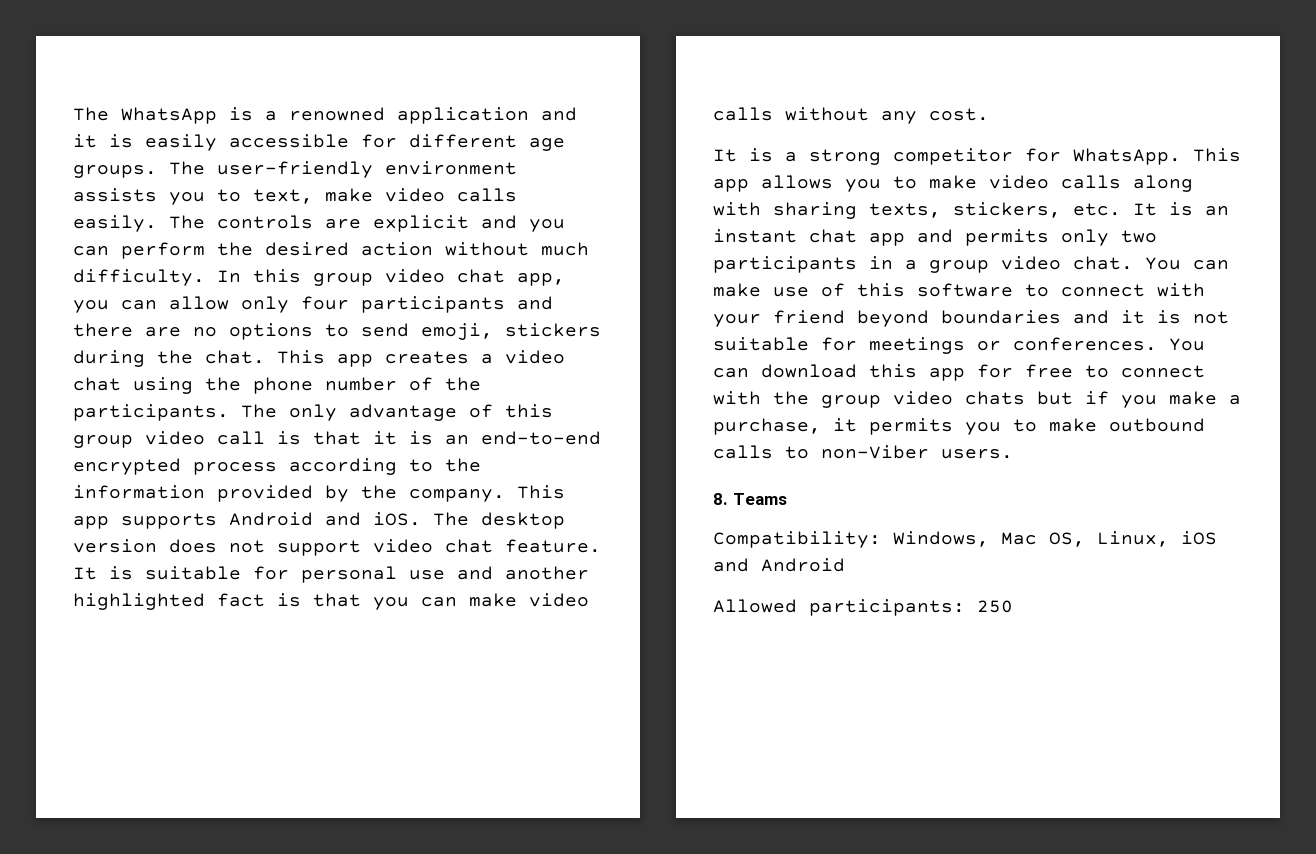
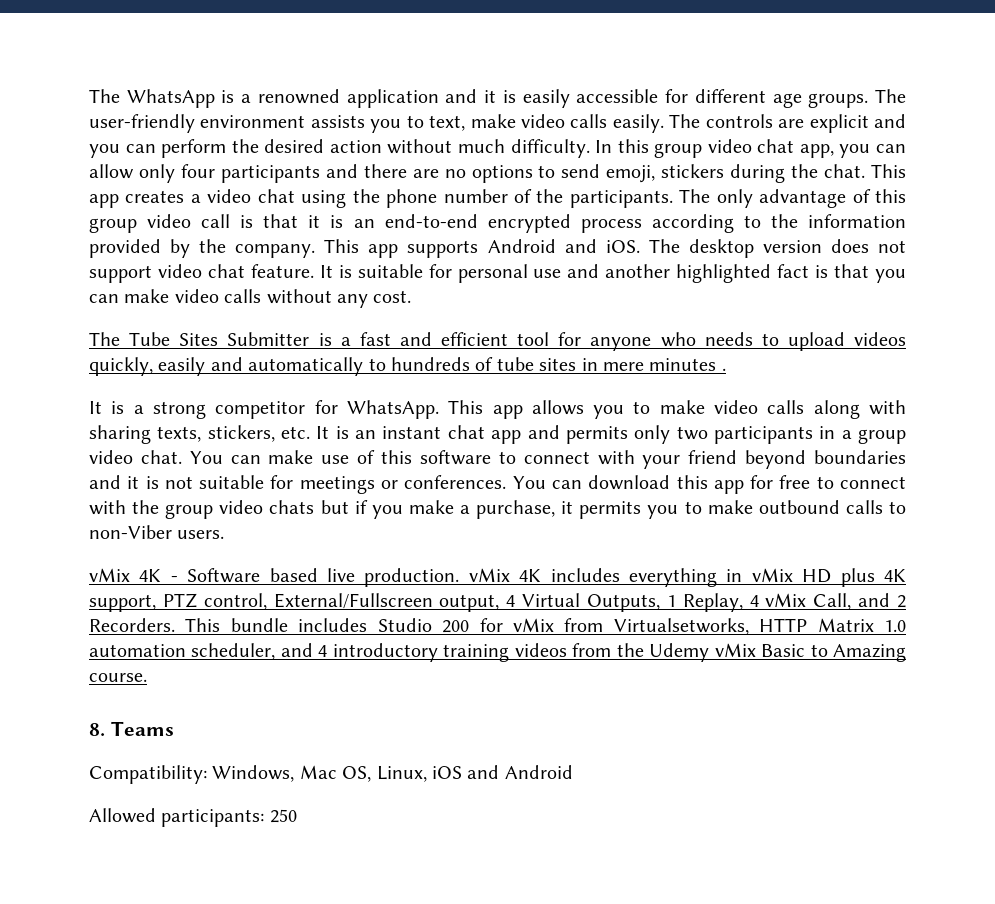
(989, 114) none -> [89,332,906,351] [89,357,726,376] // The Tube Sites Submitter is a fast and efficient tool for anyone who needs to upload videos quickly, easily and automatically to hundreds of tube sites in mere minutes .
(1013, 454) none -> [89,568,906,587] [89,593,907,612] [89,618,906,635] [89,643,906,662] [89,673,147,682] // vMix 4K - Software based live production. vMix 4K includes everything in vMix HD plus 4K support, PTZ control, External/Fullscreen output, 4 Virtual Outputs, 1 Replay, 4 vMix Call, and 2 Recorders. This bundle includes Studio 200 for vMix from Virtualsetworks, HTTP Matrix 1.0 automation scheduler, and 4 introductory training videos from the Udemy vMix Basic to Amazing course.

